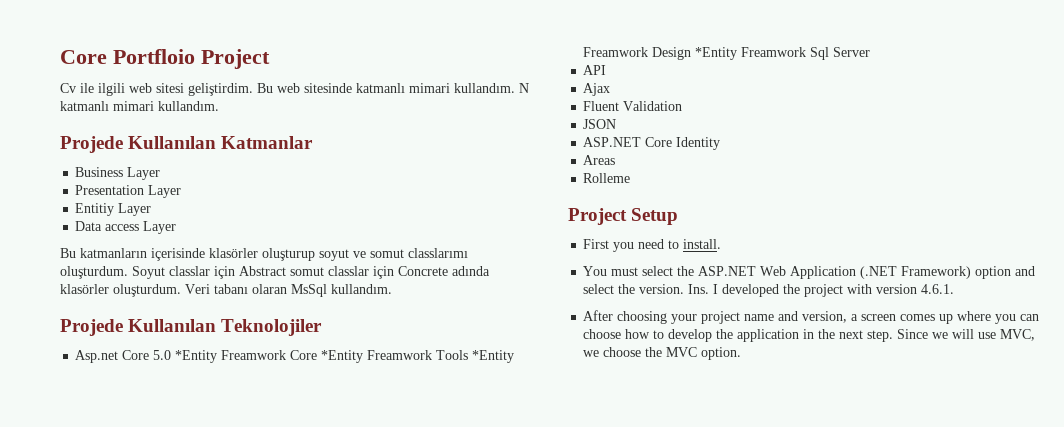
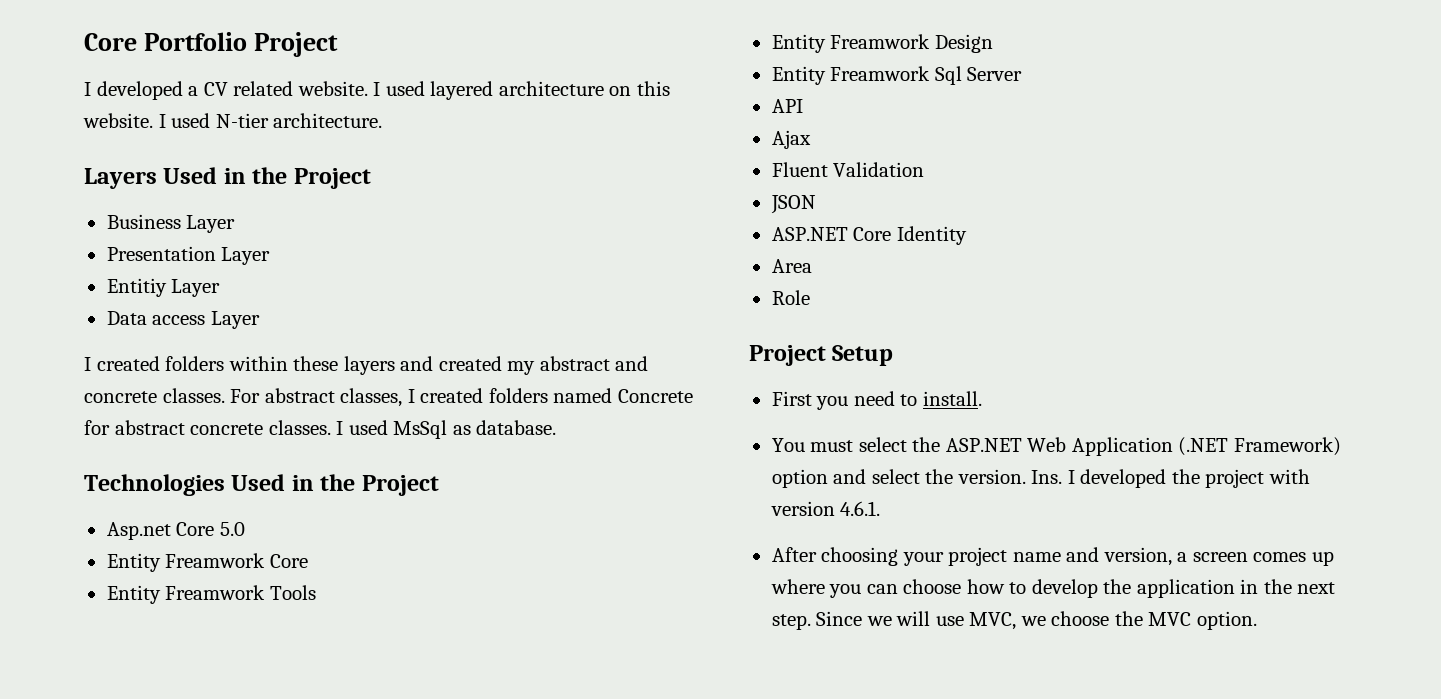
[60,49,270,69] [60,83,529,96] [60,101,219,111] [60,136,314,153] Core Portfloio Project // Cv ile ilgili web sitesi geliştirdim. Bu web sitesinde katmanlı mimari kullandım. N katmanlı mimari kullandım. // Projede Kullanılan Katmanlar -> [84,32,339,57] [84,81,670,100] [83,113,383,128] [84,167,371,189] Core Portfolio Project // I developed a CV related website. I used layered architecture on this website. I used N-tier architecture. // Layers Used in the Project
[60,248,468,261] [60,266,490,279] [60,284,392,297] [60,319,323,336] Bu katmanların içerisinde klasörler oluşturup soyut ve somut classlarımı oluşturdum. Soyut classlar için Abstract somut classlar için Concrete adında klasörler oluşturdum. Veri tabanı olaran MsSql kullandım. // Projede Kullanılan Teknolojiler -> [84,356,649,375] [84,388,693,407] [84,420,557,439] [84,474,439,496] I created folders within these layers and created my abstract and concrete classes. For abstract classes, I created folders named Concrete for abstract concrete classes. I used MsSql as database. // Technologies Used in the Project
[175,350,218,363] *Entity -> [106,553,161,572] // Entity
[321,350,364,363] *Entity -> [106,585,161,604] // Entity
[472,350,515,363] *Entity -> [771,34,826,53] // Entity
[695,47,738,60] *Entity -> [771,66,826,85] // Entity
[583,155,616,165] [583,173,631,183] Areas // Rolleme -> [771,259,812,273] [771,290,810,305] Area // Role

